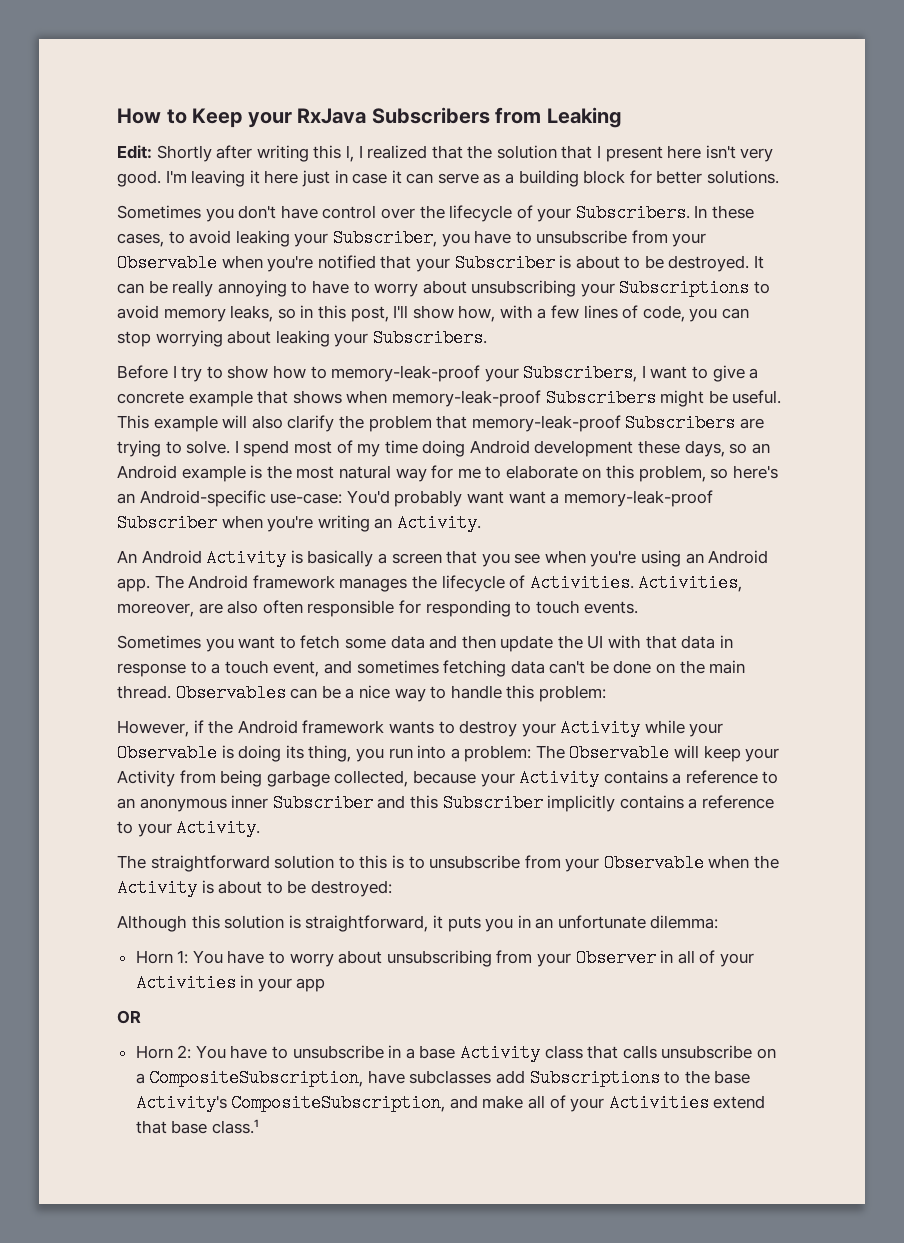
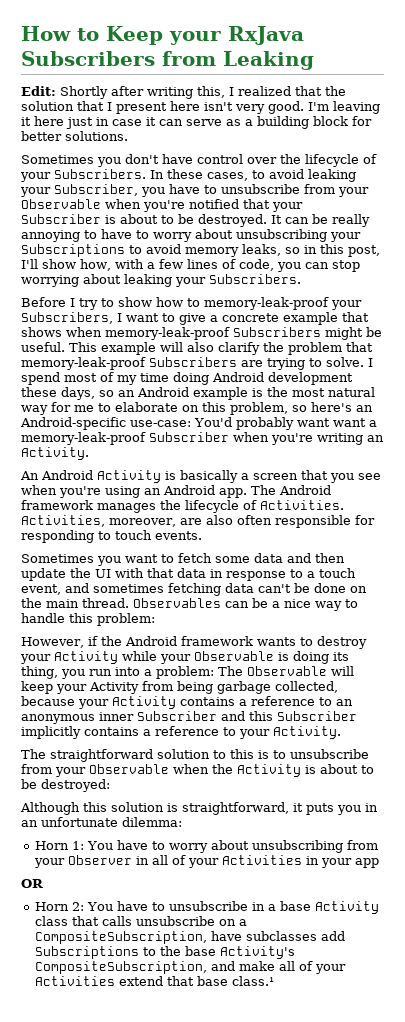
[313,145,354,162] this l, -> [197,86,225,98] this,

